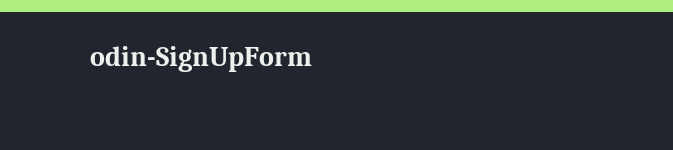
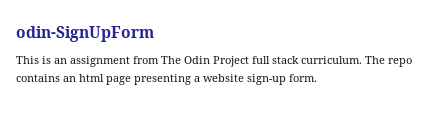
(312, 59) none -> [16,56,412,67] [16,74,317,85] // This is an assignment from The Odin Project full stack curriculum. The repo contains an html page presenting a website sign-up form.

